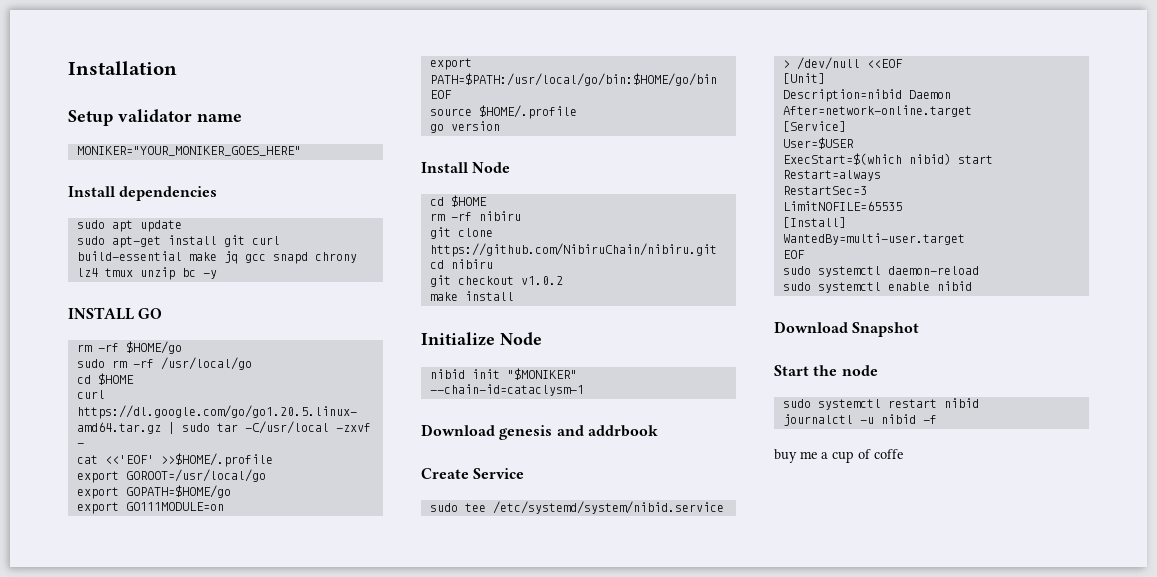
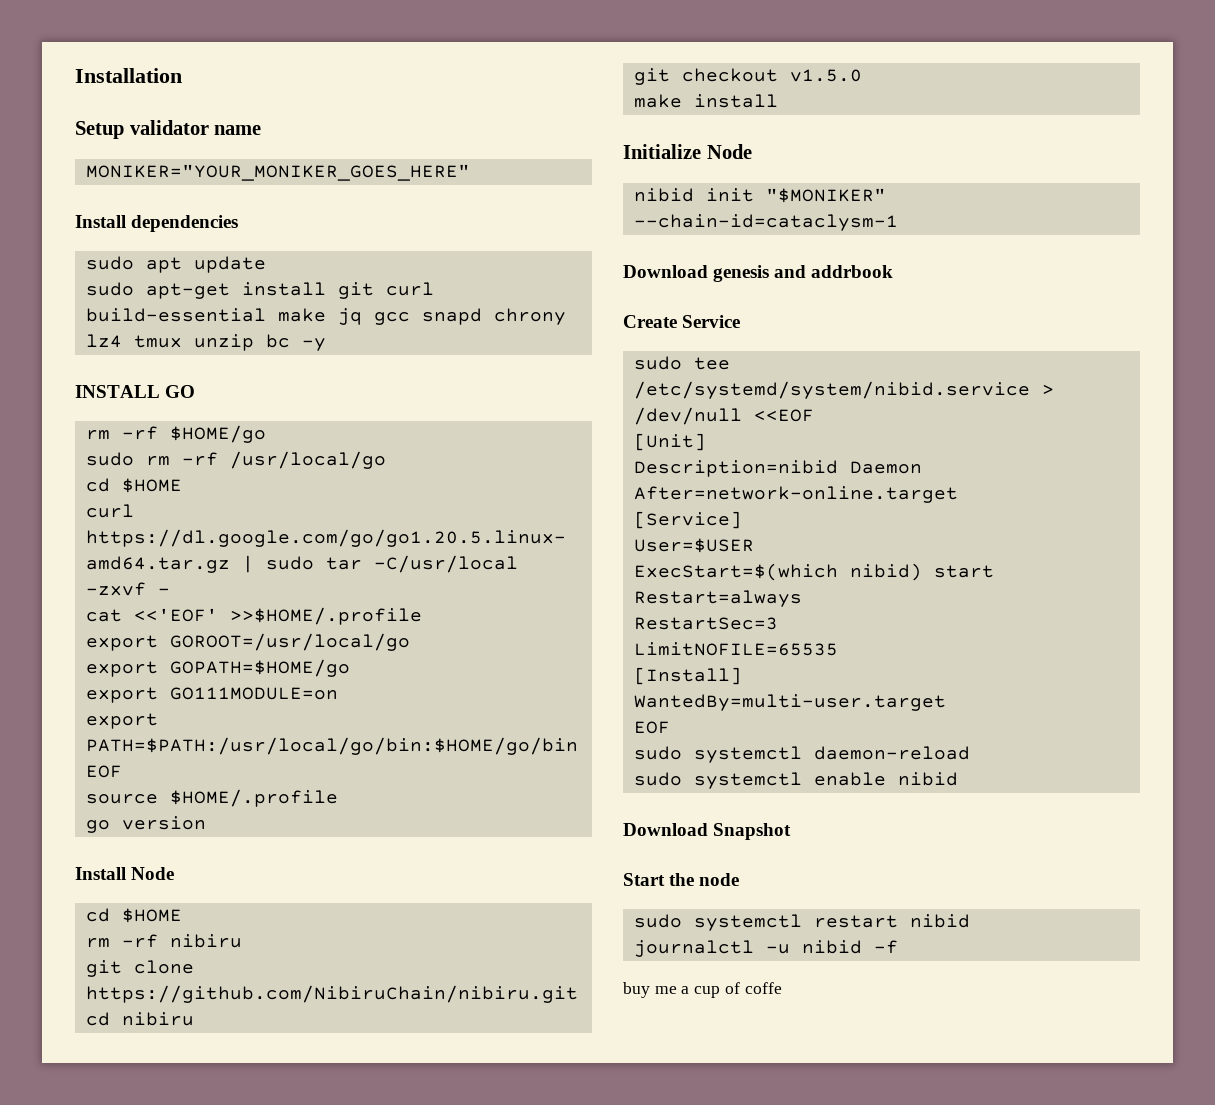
[520,276,563,285] v1.0.2 -> [789,69,862,82] v1.5.0

